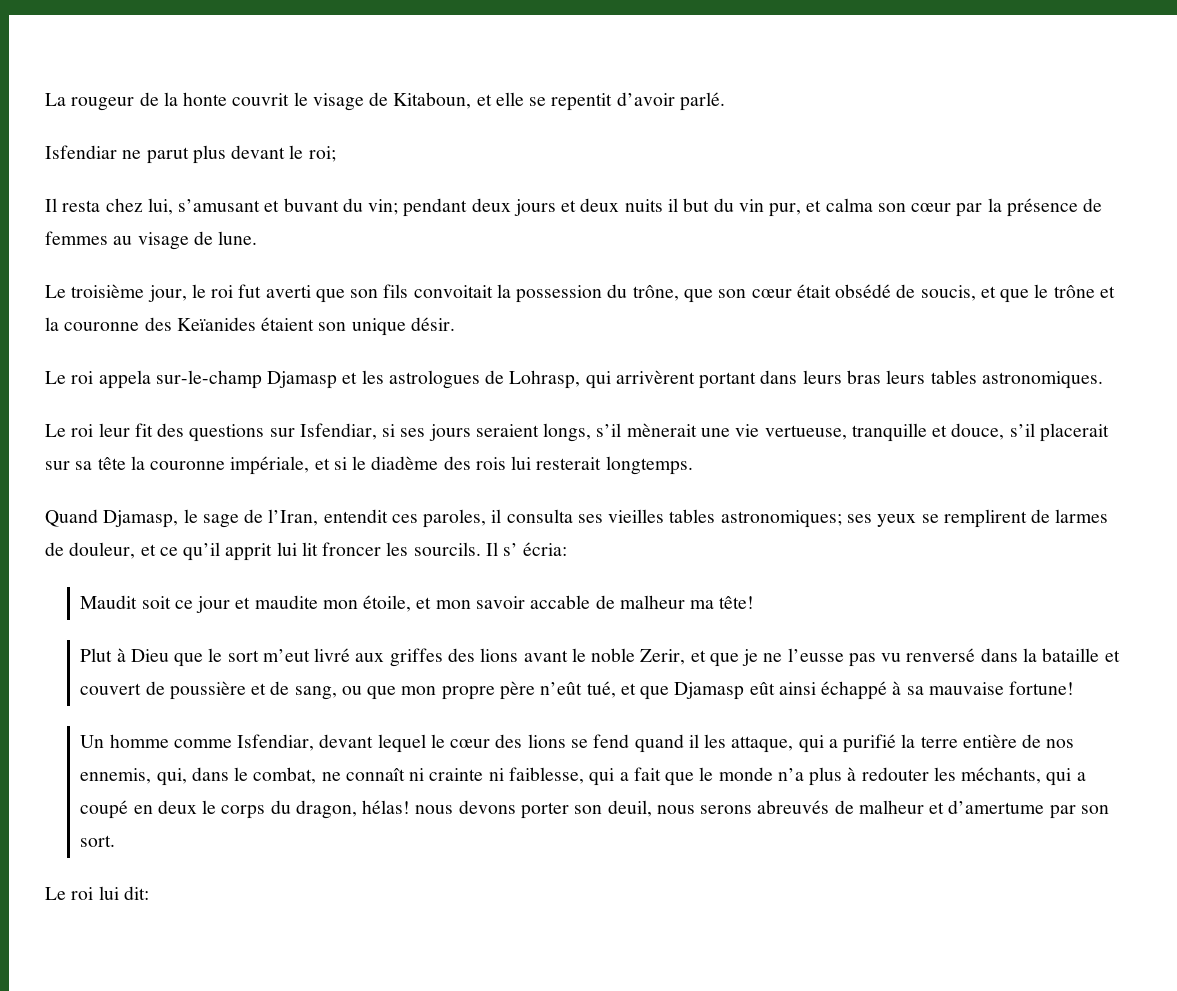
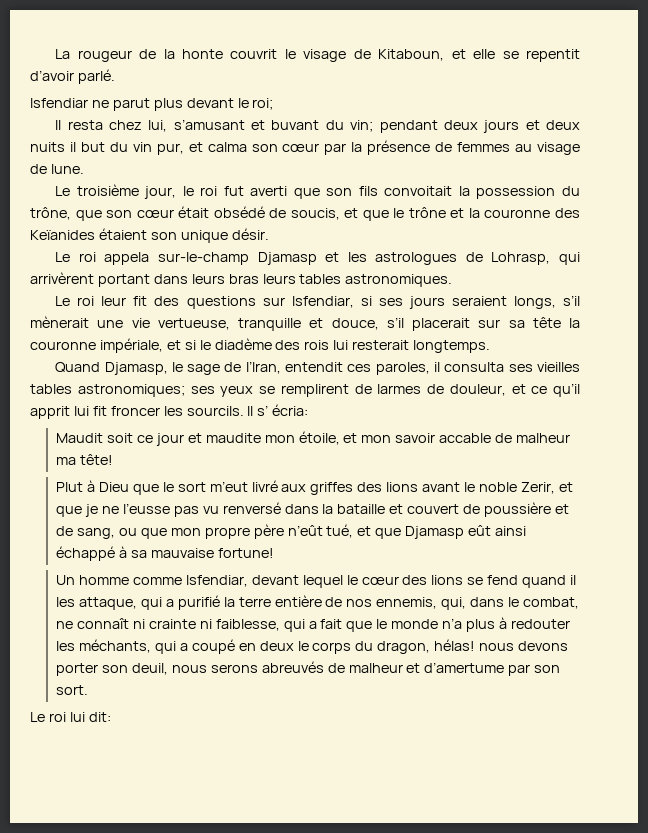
[301,542,318,556] lit -> [92,406,107,416] fit

